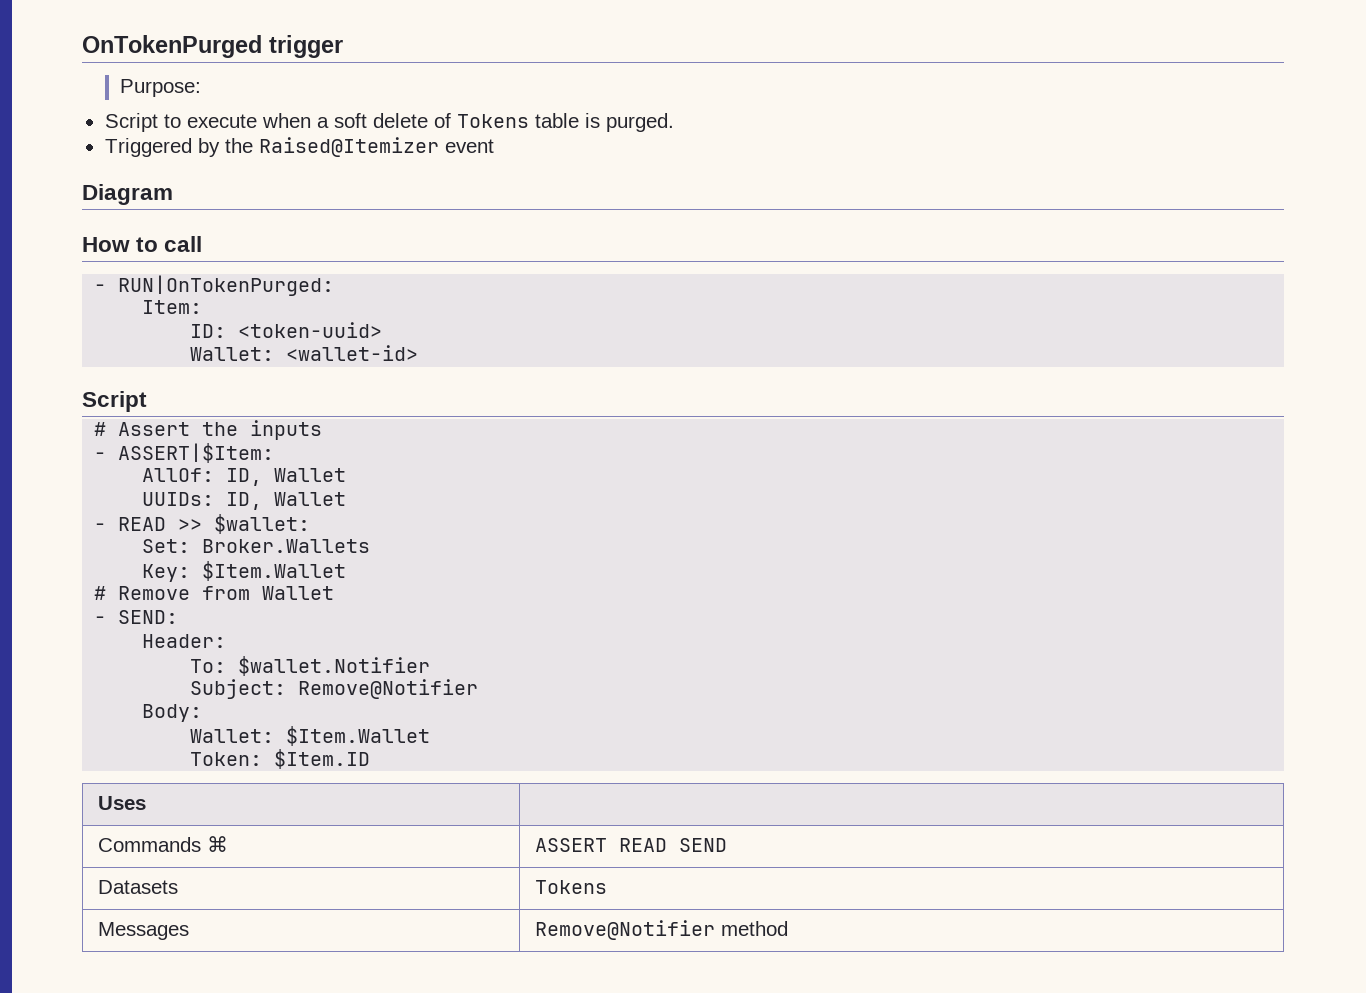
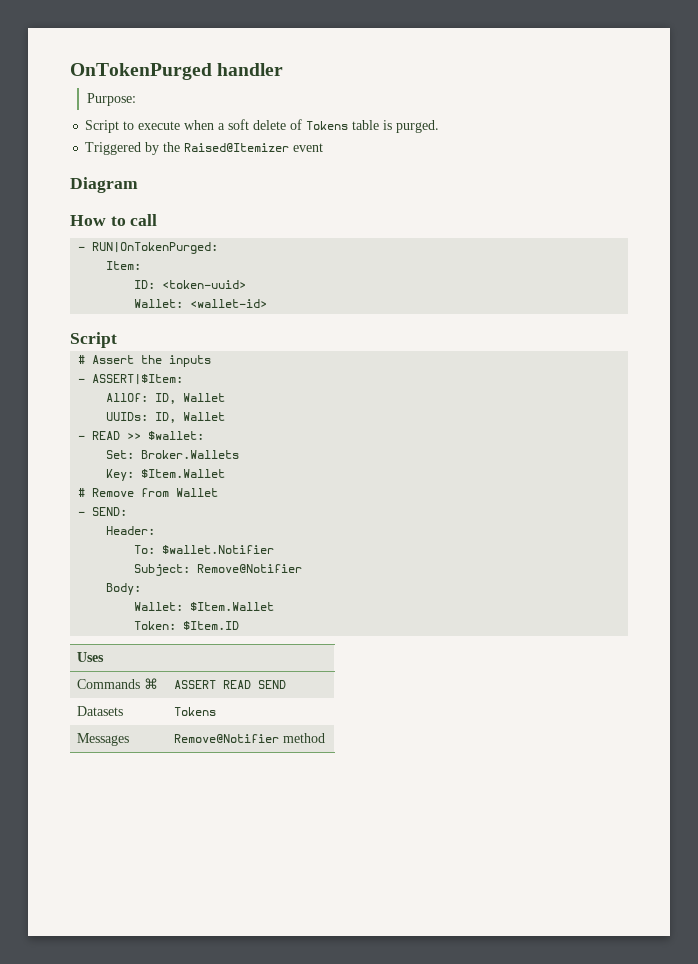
[269,35,343,58] trigger -> [217,63,284,76] handler

